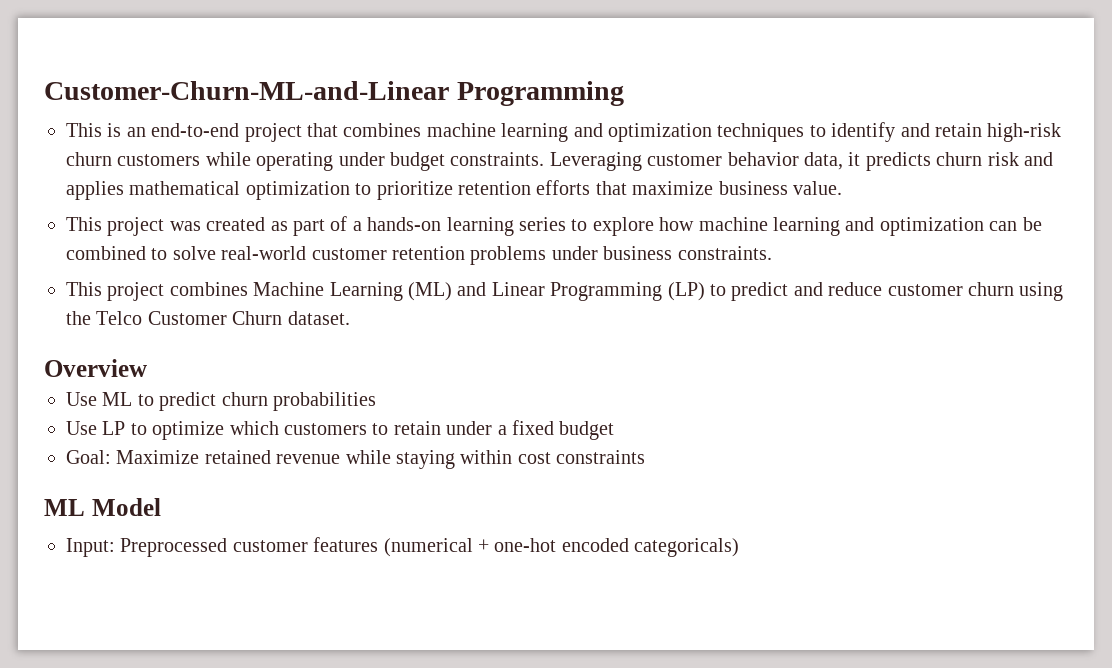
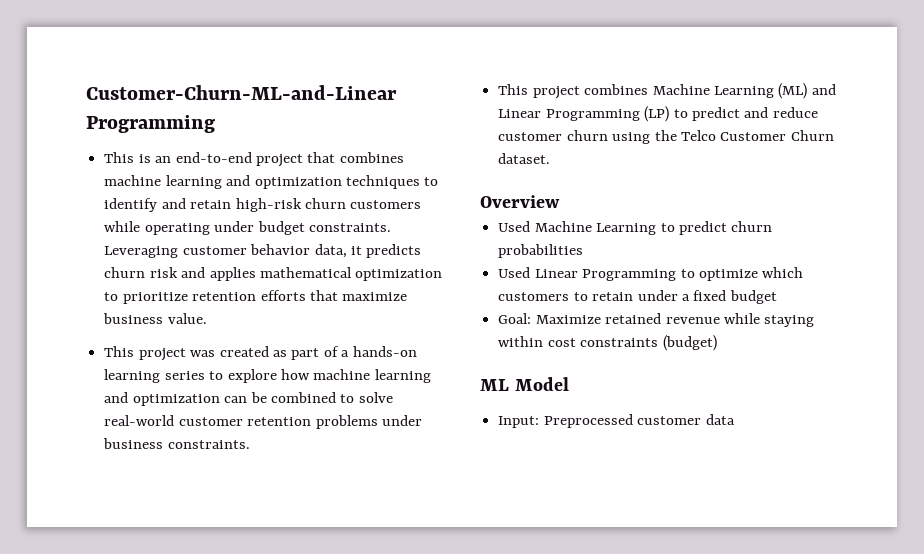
[66,392,133,406] Use ML -> [498,221,657,235] Used Machine Learning
[66,421,126,435] Use LP -> [498,267,677,281] Used Linear Programming
(646, 457) none -> [662,335,717,351] (budget)
[313,537,740,557] features (numerical + one-hot encoded categoricals) -> [705,414,735,425] data

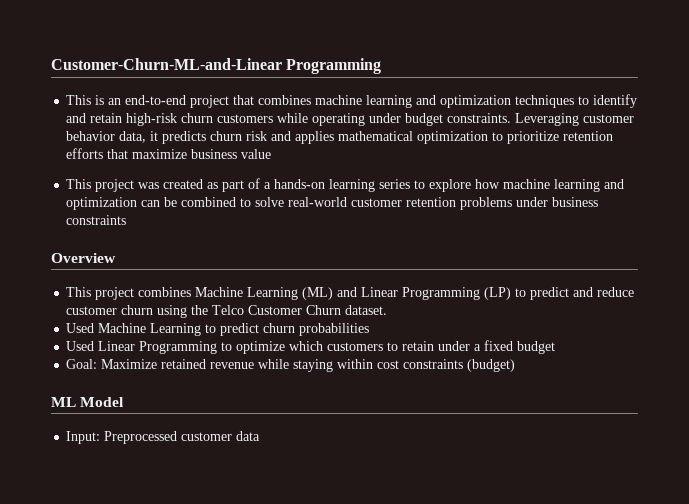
[167,313,207,324] value. -> [241,149,272,159] value
[167,440,250,449] constraints. -> [66,215,127,225] [51,253,116,263] constraints // Overview
[480,195,560,208] // Overview -> (388, 310) none

